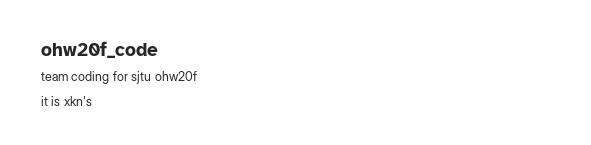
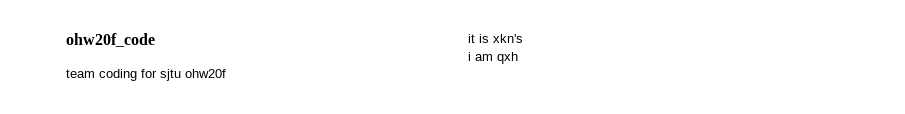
(92, 101) none -> [468,52,518,64] // i am qxh

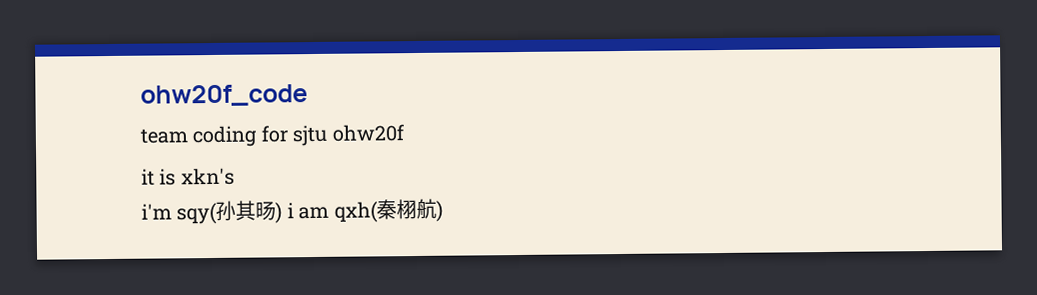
[468,52,518,64] i am qxh -> [141,198,443,225] i'm sqy(孙其旸) i am qxh(秦栩航)

